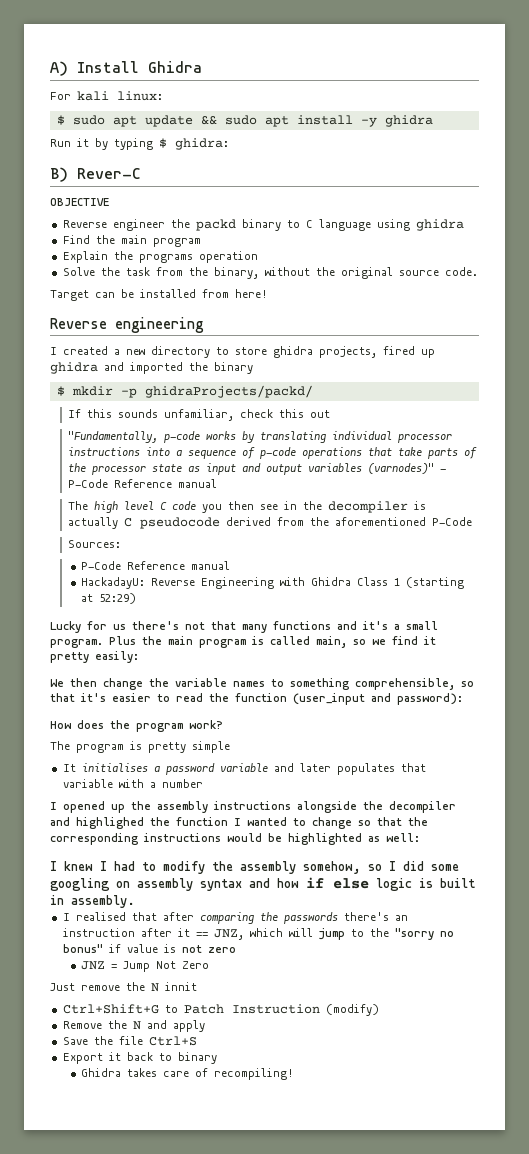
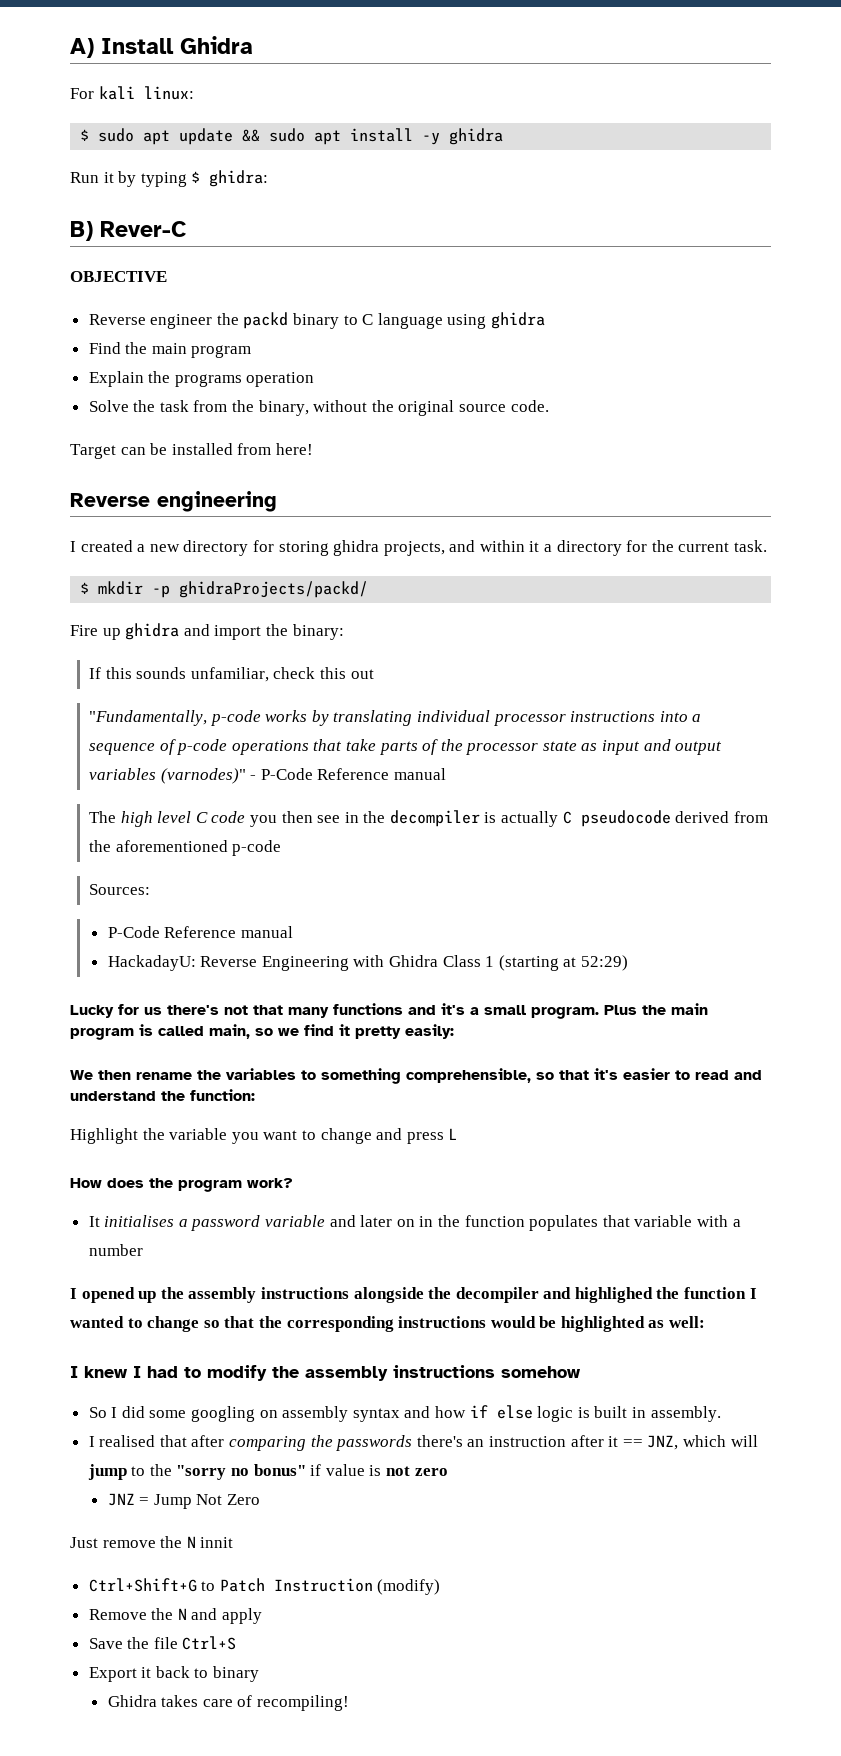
[216,346,435,358] [50,362,253,374] [56,385,313,398] to store ghidra projects, fired up ghidra and imported the binary // $ mkdir -p ghidraProjects/packd/ -> [252,540,768,556] [80,581,369,598] [70,623,344,640] for storing ghidra projects, and within it a directory for the current task. // $ mkdir -p ghidraProjects/packd/ // Fire up ghidra and import the binary:
[432,517,473,526] P-Code -> [232,840,282,856] p-code
[103,678,265,690] change the variable names -> [136,1068,296,1080] rename the variables
[209,693,463,705] the function (user_input and password): -> [734,1070,762,1080] [70,1089,255,1101] [70,1128,458,1144] and understand the function: // Highlight the variable you want to change and press L
[50,741,230,753] // The program is pretty simple -> (293, 1183) none
(331, 767) none -> [396,1215,525,1227] on in the function
[303,861,382,874] somehow, so -> [393,1365,581,1378] [88,1407,107,1418] instructions somehow // So

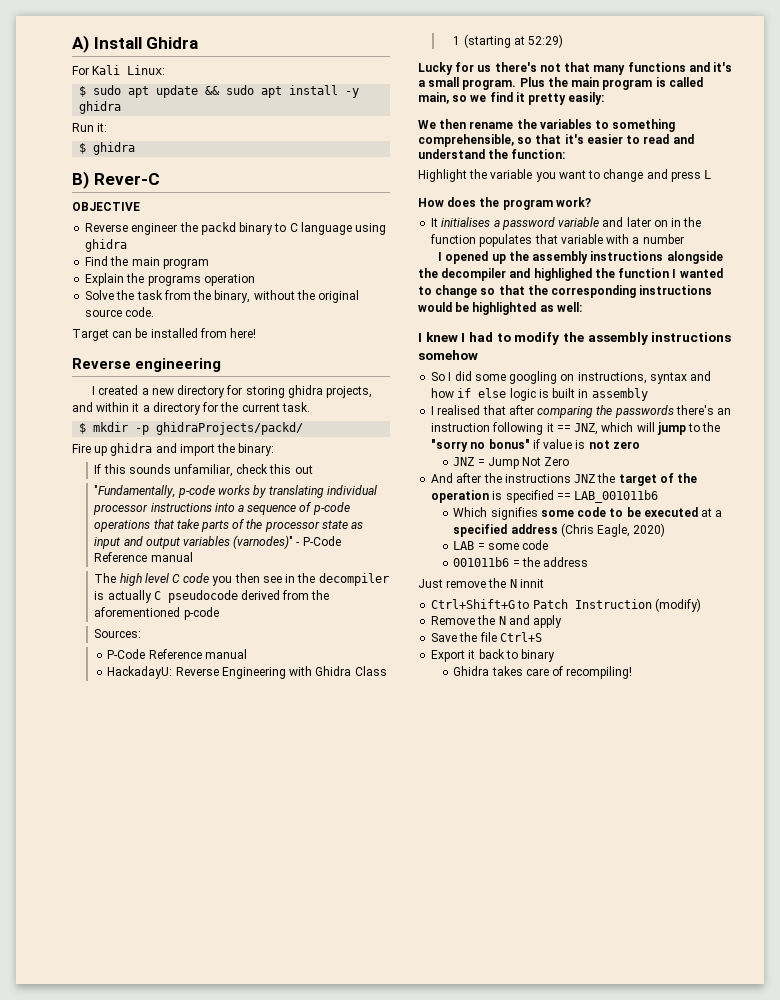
[98,86,194,100] kali linux: -> [92,65,166,75] Kali Linux:
[103,170,269,187] it by typing $ ghidra: -> [97,123,108,132] [79,142,136,155] it: // $ ghidra
[282,1406,349,1422] assembly -> [577,372,647,384] instructions,
[650,1406,721,1422] assembly. -> [591,388,648,401] assembly
[570,1435,604,1447] after -> [492,422,544,435] following
(261, 1499) none -> [431,473,698,486] [431,490,659,503] [453,507,723,520] [453,523,666,537] [453,540,549,550] [453,557,589,567] // And after the instructions JNZ the target of the operation is specified == LAB_001011b6 // Which signifies some code to be executed at a specified address (Chris Eagle, 2020) // LAB = some code // 001011b6 = the address

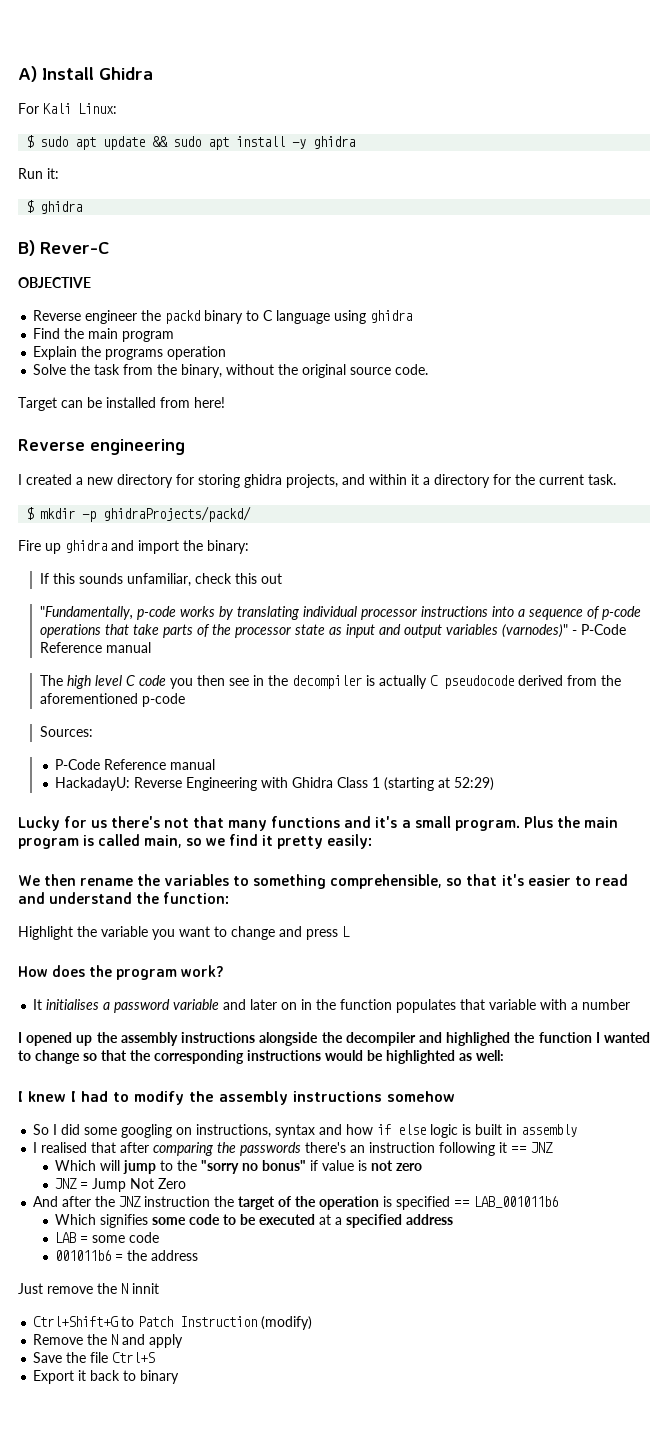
[574,422,634,435] JNZ, which -> [531,1142,554,1153] [55,1160,97,1171] JNZ // Which
[504,474,596,483] instructions JNZ -> [119,1196,211,1207] JNZ instruction
[560,523,666,537] (Chris Eagle, 2020) -> (454, 1219) none
[453,666,633,679] // Ghidra takes care of recompiling! -> (180, 1377) none

